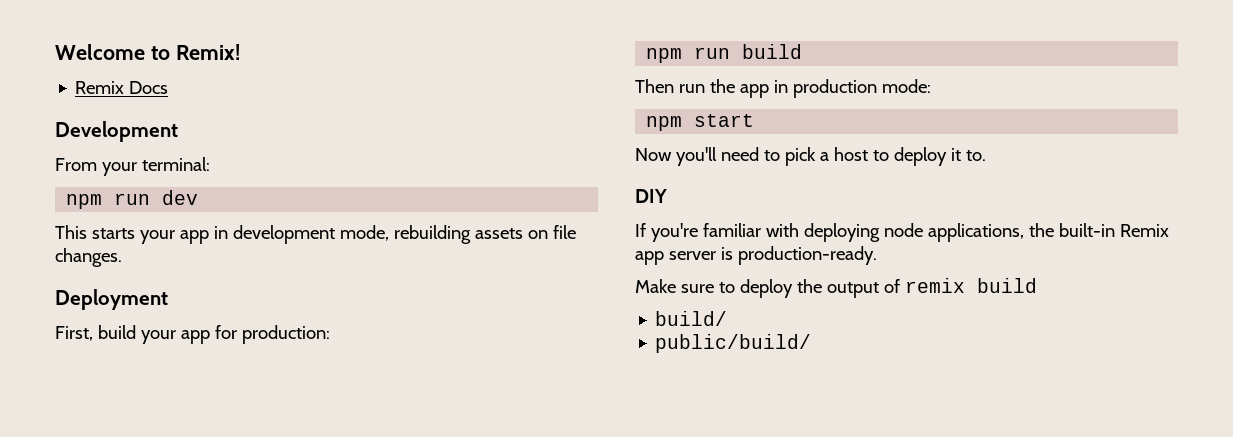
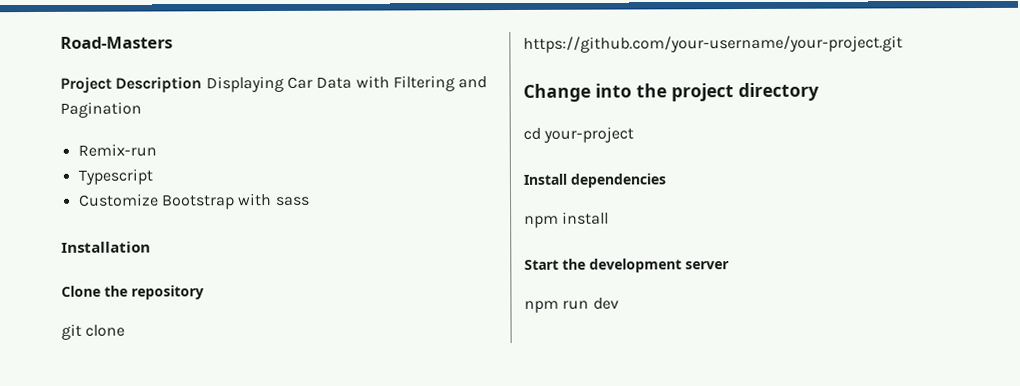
[55,44,240,60] [75,81,169,94] [55,121,178,142] [55,157,210,176] [66,190,199,209] [55,225,576,244] [55,248,122,267] [55,289,168,310] [55,325,330,344] [646,44,803,63] [635,79,931,98] [646,114,755,131] [635,147,986,166] [635,189,667,203] [635,223,1169,242] [635,246,877,265] [635,278,1037,298] [655,311,728,326] [655,334,812,353] Welcome to Remix! // Remix Docs // Development // From your terminal: // npm run dev // This starts your app in development mode, rebuilding assets on file changes. // Deployment // First, build your app for production: // npm run build // Then run the app in production mode: // npm start // Now you'll need to pick a host to deploy it to. // DIY // If you're familiar with deploying node applications, the built-in Remix app server is production-ready. // Make sure to deploy the output of remix build // build/ // public/build/ -> [60,36,173,49] [60,75,488,94] [60,101,142,118] [77,143,157,157] [77,168,153,185] [77,192,310,210] [61,241,151,253] [61,285,204,300] [61,323,126,340] [523,35,903,53] [523,82,819,102] [523,126,635,143] [523,173,666,188] [524,211,610,228] [524,258,730,273] [524,297,619,313] Road-Masters // Project Description Displaying Car Data with Filtering and Pagination // Remix-run // Typescript // Customize Bootstrap with sass // Installation // Clone the repository // git clone https://github.com/your-username/your-project.git // Change into the project directory // cd your-project // Install dependencies // npm install // Start the development server // npm run dev

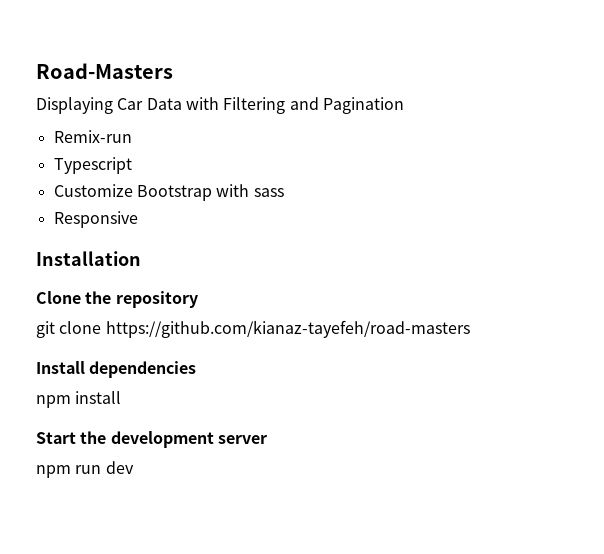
[60,76,203,94] Project Description -> (173, 71) none
(310, 201) none -> [53,211,138,228] // Responsive
[523,35,903,53] [523,82,819,102] [523,126,635,143] https://github.com/your-username/your-project.git // Change into the project directory // cd your-project -> [105,320,470,338] https://github.com/kianaz-tayefeh/road-masters

